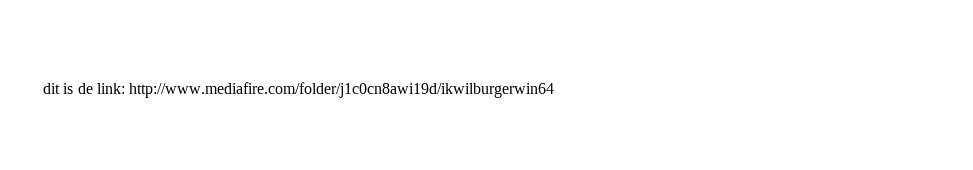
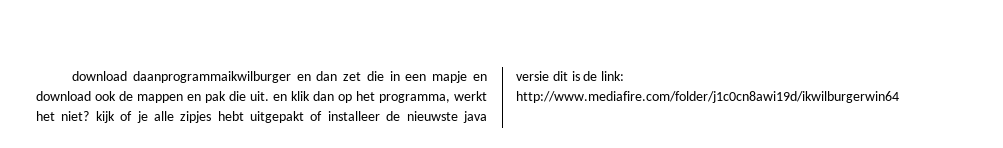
(43, 88) none -> [72,71,487,83] [36,91,487,103] [36,111,487,123] [516,71,549,81] download daanprogrammaikwilburger en dan zet die in een mapje en download ook de mappen en pak die uit. en klik dan op het programma, werkt het niet? kijk of je alle zipjes hebt uitgepakt of installeer de nieuwste java versie

